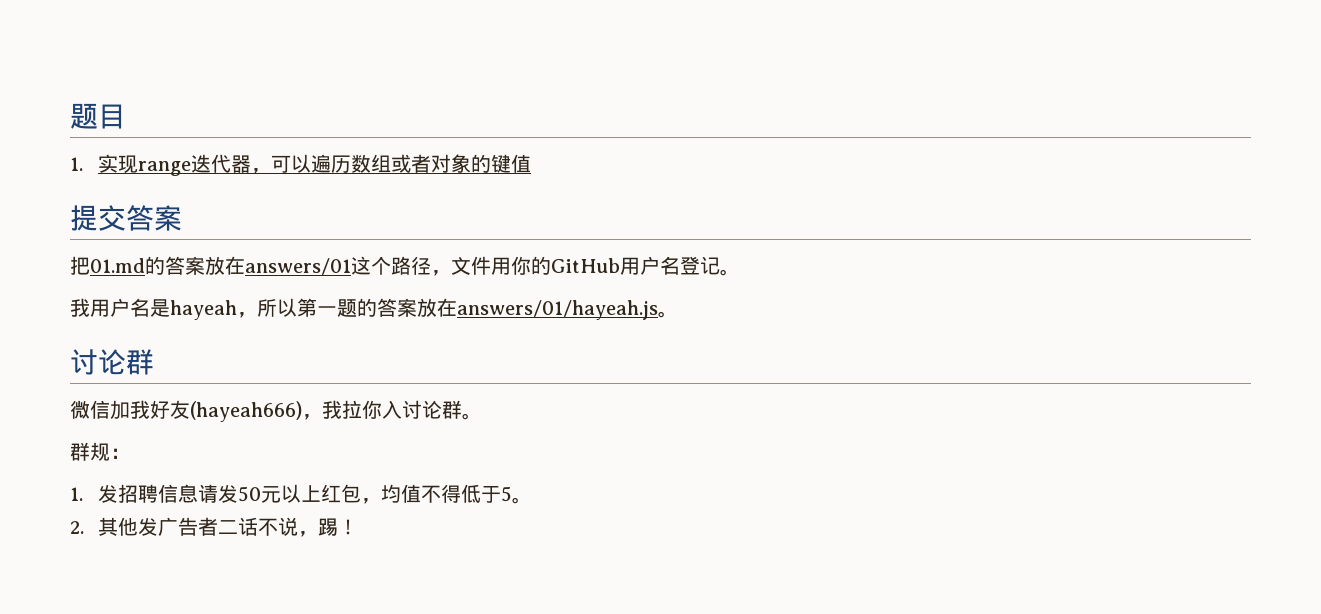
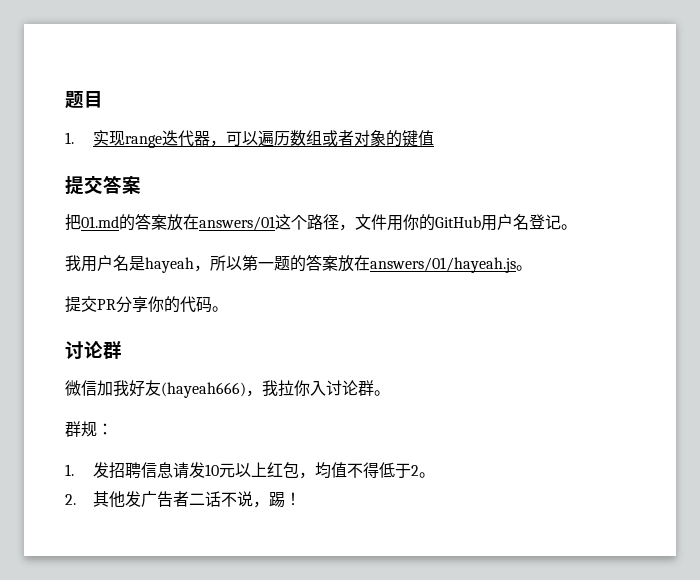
(678, 314) none -> [65,296,228,313] // 提交PR分享你的代码。
[237,486,261,502] 50 -> [205,464,220,476] 10
[500,486,512,502] 5 -> [411,465,420,476] 2

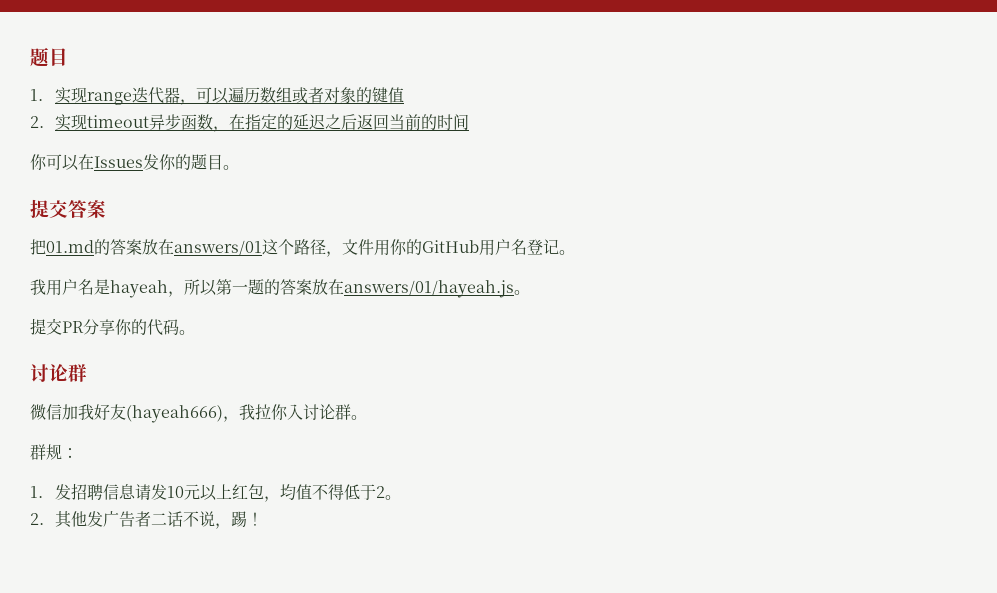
(435, 138) none -> [30,114,470,132] [30,154,239,171] // 2.实现timeout异步函数，在指定的延迟之后返回当前的时间 // 你可以在Issues发你的题目。

